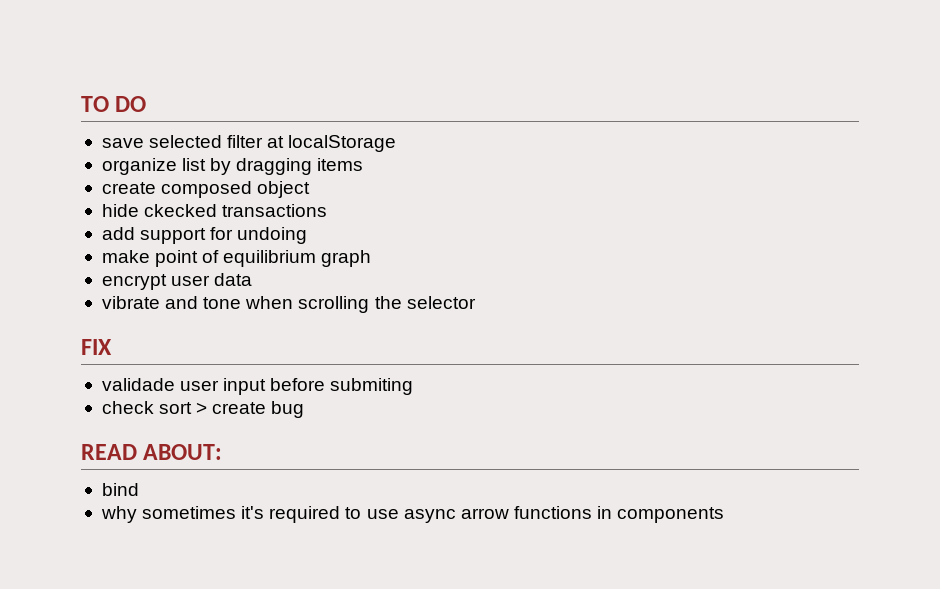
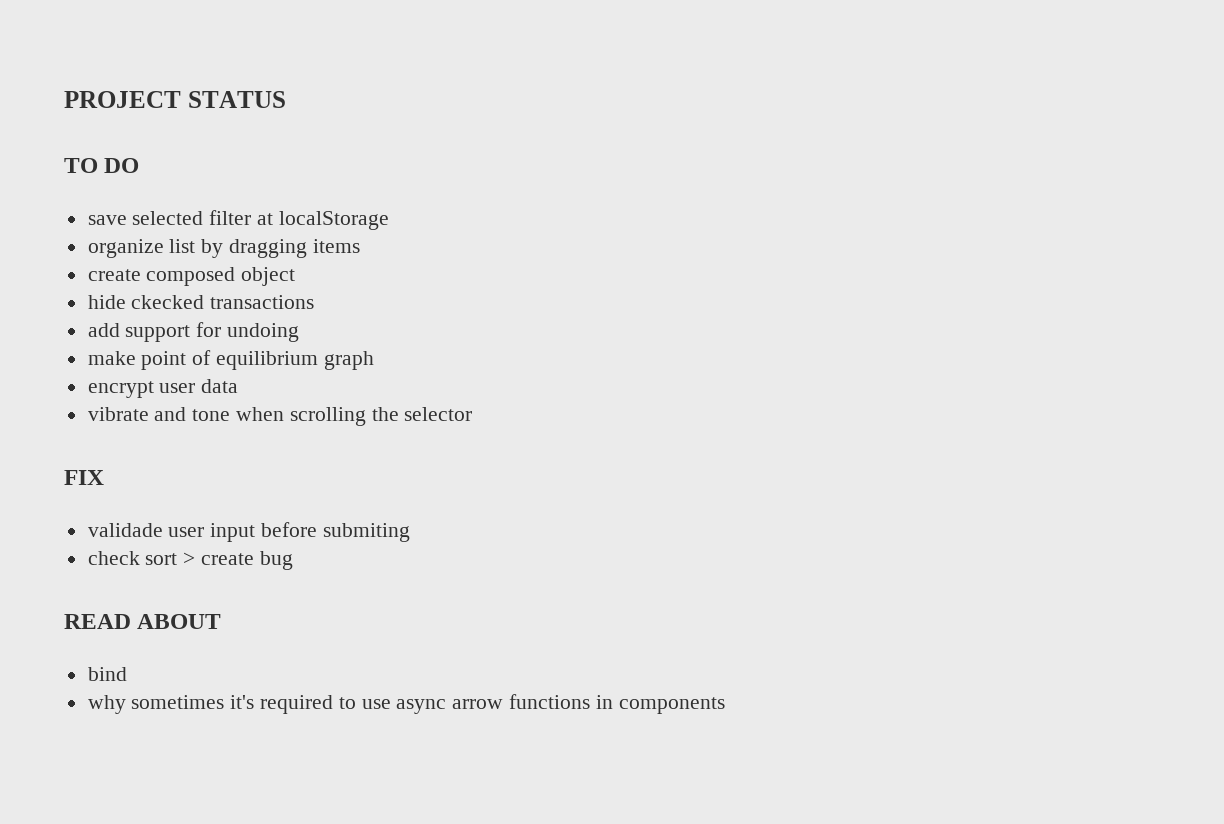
(81, 104) none -> [64,91,286,108] PROJECT STATUS //
[143,444,223,460] ABOUT: -> [137,614,222,629] ABOUT

